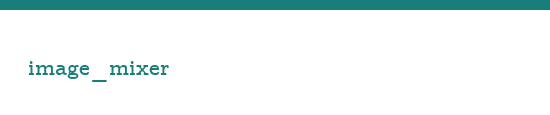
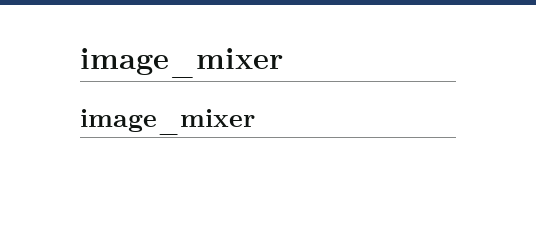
[28,61,170,82] image_mixer -> [80,48,283,78] [80,109,255,135] image_mixer // image_mixer

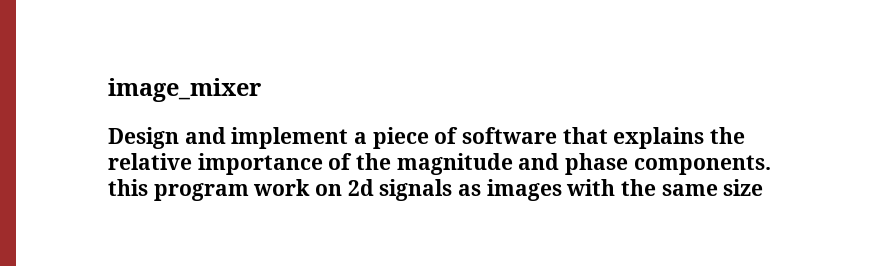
[80,109,255,135] image_mixer -> [108,127,746,149] [108,153,771,175] [108,179,764,201] Design and implement a piece of software that explains the relative importance of the magnitude and phase components. this program work on 2d signals as images with the same size

